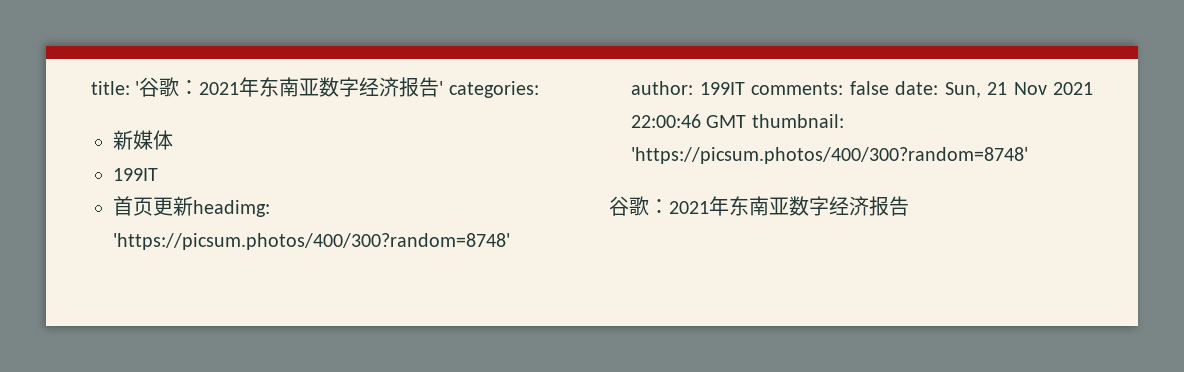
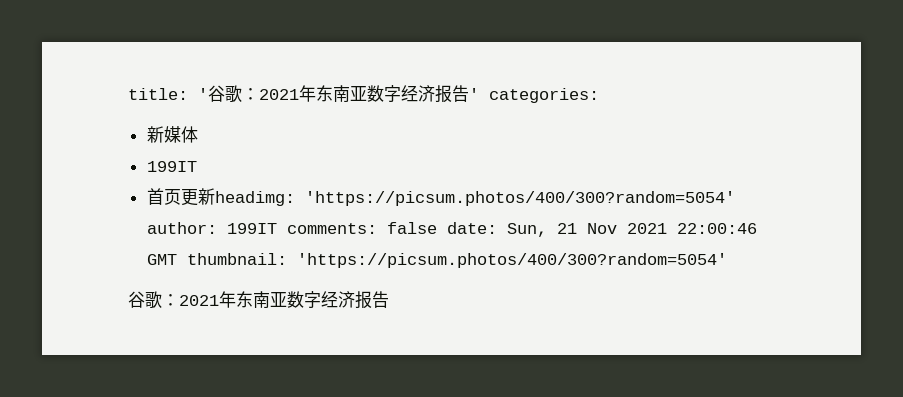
[113,233,510,250] 'https://picsum.photos/400/300?random=8748' -> [304,191,735,206] 'https://picsum.photos/400/300?random=5054'
[631,147,1028,164] 'https://picsum.photos/400/300?random=8748' -> [296,253,727,268] 'https://picsum.photos/400/300?random=5054'

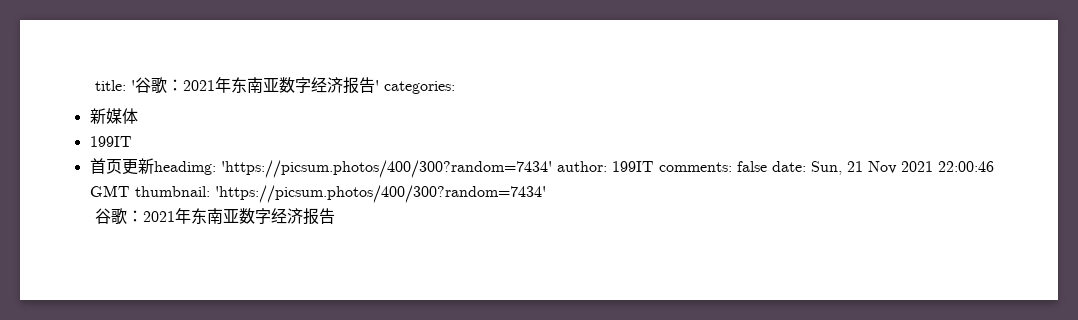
[304,191,735,206] 'https://picsum.photos/400/300?random=5054' -> [220,160,552,178] 'https://picsum.photos/400/300?random=7434'
[296,253,727,268] 'https://picsum.photos/400/300?random=5054' -> [214,185,546,203] 'https://picsum.photos/400/300?random=7434'

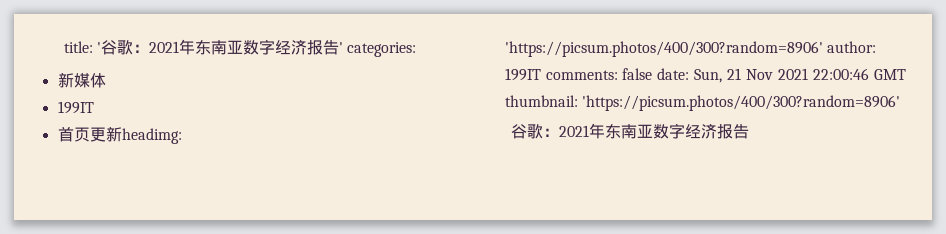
[220,160,552,178] 'https://picsum.photos/400/300?random=7434' -> [504,41,823,57] 'https://picsum.photos/400/300?random=8906'
[214,185,546,203] 'https://picsum.photos/400/300?random=7434' -> [581,95,900,111] 'https://picsum.photos/400/300?random=8906'

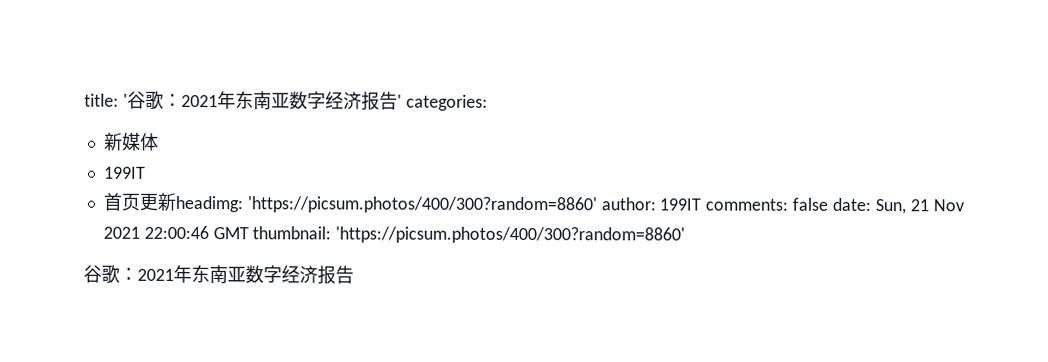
[504,41,823,57] 'https://picsum.photos/400/300?random=8906' -> [246,196,597,214] 'https://picsum.photos/400/300?random=8860'
[581,95,900,111] 'https://picsum.photos/400/300?random=8906' -> [335,226,686,244] 'https://picsum.photos/400/300?random=8860'

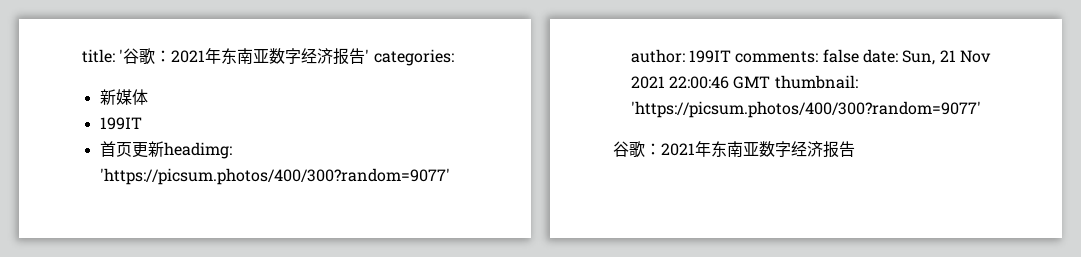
[246,196,597,214] 'https://picsum.photos/400/300?random=8860' -> [99,168,450,185] 'https://picsum.photos/400/300?random=9077'
[335,226,686,244] 'https://picsum.photos/400/300?random=8860' -> [630,101,981,118] 'https://picsum.photos/400/300?random=9077'

